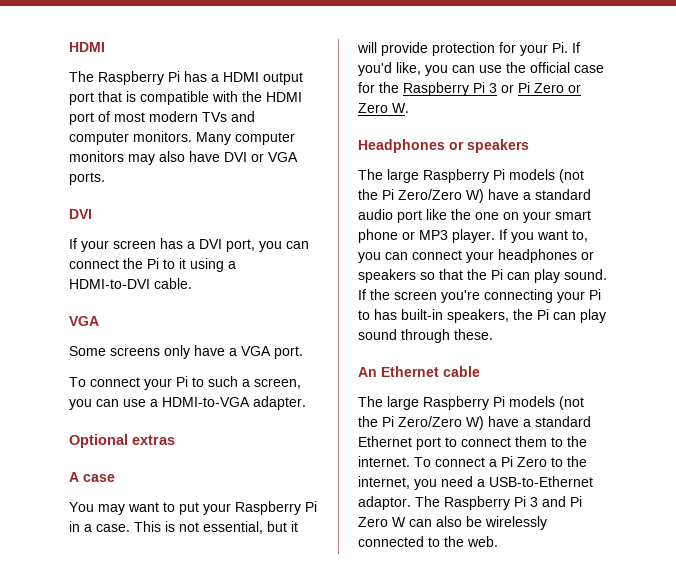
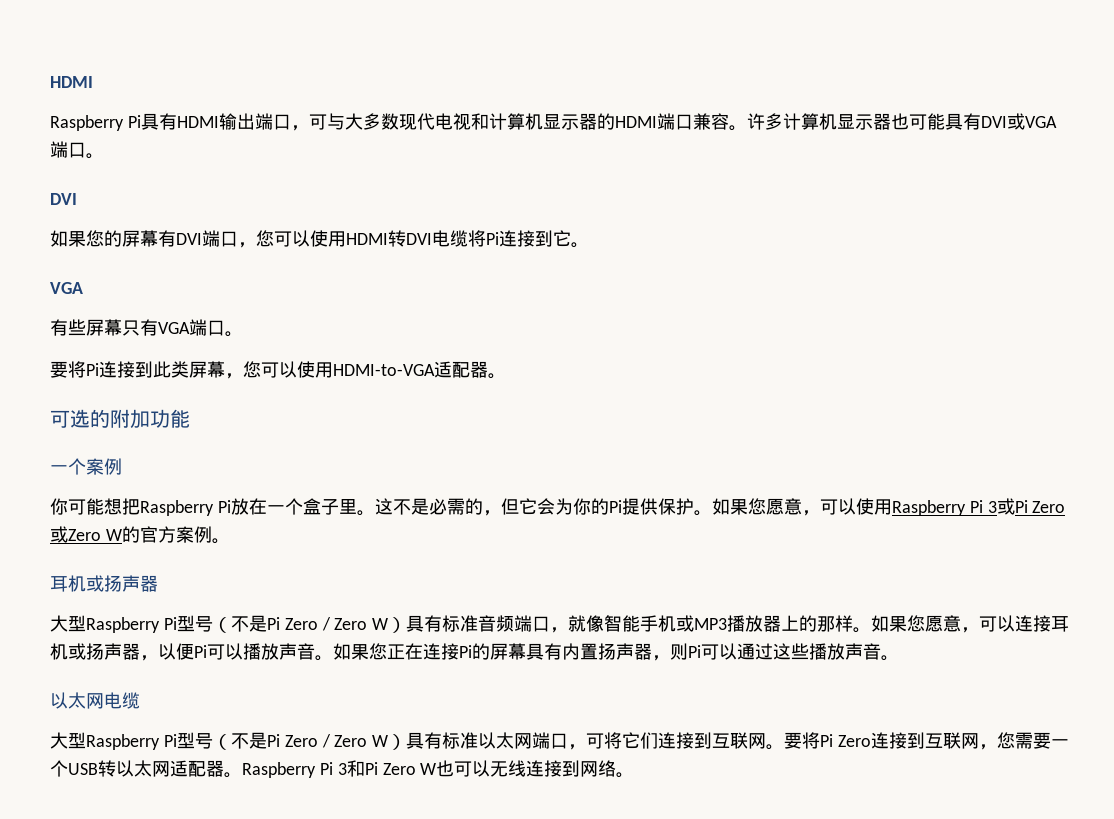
[69,71,303,85] [69,91,302,105] [69,111,255,125] [69,131,295,145] [69,151,298,165] [69,172,105,185] [69,209,92,219] [69,238,309,252] [69,258,236,272] [69,278,192,289] [69,316,99,326] [69,345,303,359] [69,376,301,390] [69,396,306,410] [69,434,175,448] [69,472,115,482] [69,501,317,515] [69,521,298,534] [357,42,580,56] [358,62,604,76] [358,82,581,96] [358,103,409,113] [358,139,529,153] [358,169,584,183] [358,189,591,203] [358,209,591,223] [358,229,588,243] [358,249,594,263] [358,269,607,283] [358,289,601,303] [358,309,606,323] [358,329,493,343] [358,366,480,377] [358,396,584,410] [358,416,591,430] [358,436,587,450] [358,456,587,467] [358,476,593,490] [358,496,566,510] The Raspberry Pi has a HDMI output port that is compatible with the HDMI port of most modern TVs and computer monitors. Many computer monitors may also have DVI or VGA ports. // DVI // If your screen has a DVI port, you can connect the Pi to it using a HDMI-to-DVI cable. // VGA // Some screens only have a VGA port. // To connect your Pi to such a screen, you can use a HDMI-to-VGA adapter. // Optional extras // A case // You may want to put your Raspberry Pi in a case. This is not essential, but it will provide protection for your Pi. If you'd like, you can use the official case for the Raspberry Pi 3 or Pi Zero or Zero W. // Headphones or speakers // The large Raspberry Pi models (not the Pi Zero/Zero W) have a standard audio port like the one on your smart phone or MP3 player. If you want to, you can connect your headphones or speakers so that the Pi can play sound. If the screen you're connecting your Pi to has built-in speakers, the Pi can play sound through these. // An Ethernet cable // The large Raspberry Pi models (not the Pi Zero/Zero W) have a standard Ethernet port to connect them to the internet. To connect a Pi Zero to the internet, you need a USB-to-Ethernet adaptor. The Raspberry Pi 3 and -> [50,113,1057,131] [50,141,104,159] [50,193,77,205] [50,230,589,248] [50,282,83,294] [50,319,243,337] [50,361,506,379] [50,409,190,429] [50,458,122,475] [50,498,1066,516] [50,526,230,544] [50,575,158,592] [50,615,1070,633] [50,643,899,661] [50,692,140,709] [50,732,1070,750] [50,760,365,778] Raspberry Pi具有HDMI输出端口，可与大多数现代电视和计算机显示器的HDMI端口兼容。许多计算机显示器也可能具有DVI或VGA端口。 // DVI // 如果您的屏幕有DVI端口，您可以使用HDMI转DVI电缆将Pi连接到它。 // VGA // 有些屏幕只有VGA端口。 // 要将Pi连接到此类屏幕，您可以使用HDMI-to-VGA适配器。 // 可选的附加功能 // 一个案例 // 你可能想把Raspberry Pi放在一个盒子里。这不是必需的，但它会为你的Pi提供保护。如果您愿意，可以使用Raspberry Pi 3或Pi Zero或Zero W的官方案例。 // 耳机或扬声器 // 大型Raspberry Pi型号（不是Pi Zero / Zero W）具有标准音频端口，就像智能手机或MP3播放器上的那样。如果您愿意，可以连接耳机或扬声器，以便Pi可以播放声音。如果您正在连接Pi的屏幕具有内置扬声器，则Pi可以通过这些播放声音。 // 以太网电缆 // 大型Raspberry Pi型号（不是Pi Zero / Zero W）具有标准以太网端口，可将它们连接到互联网。要将Pi Zero连接到互联网，您需要一个USB转以太网适配器。Raspberry Pi 3和
[409,516,547,530] [358,536,498,547] can also be wirelessly connected to the web. -> [436,760,635,778] 也可以无线连接到网络。

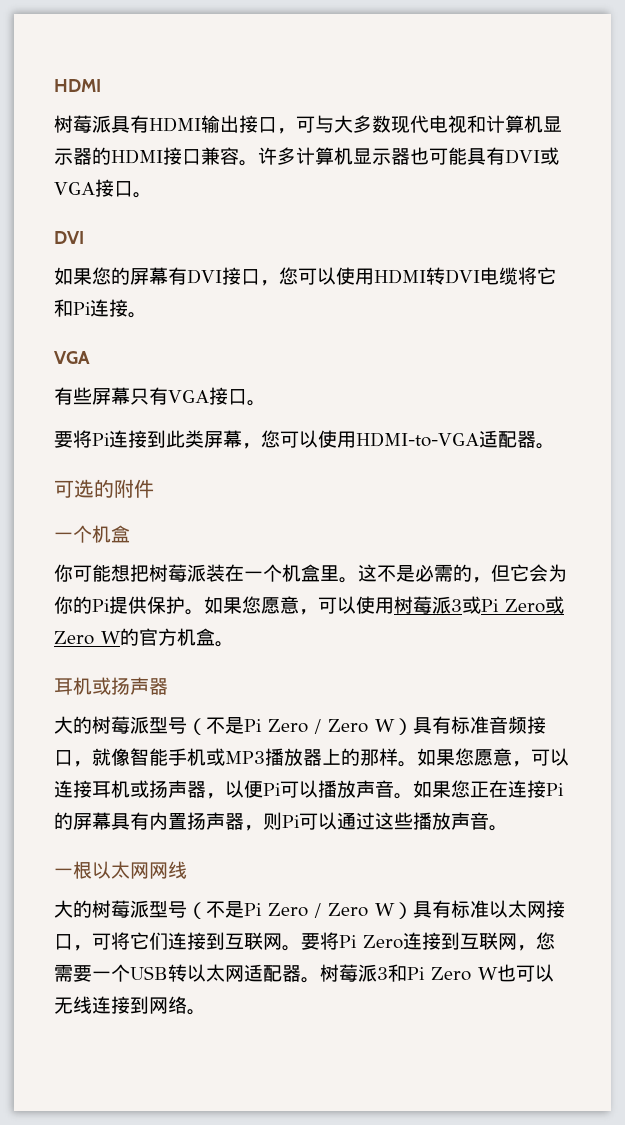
[50,115,141,131] Raspberry Pi -> [54,115,111,133] 树莓派
[254,113,273,130] 端 -> [239,115,258,133] 接
[656,113,675,130] 端 -> [163,147,182,165] 接
[50,141,68,158] 端 -> [94,179,114,197] 接
[202,230,220,247] 端 -> [222,267,241,285] 接
[486,230,571,247] Pi连接到它 -> [537,267,556,285] [54,299,128,317] 它和Pi连接
[189,319,207,336] 端 -> [208,387,228,405] 接
[130,409,190,429] [50,458,122,475] 加功能 // 一个案例 -> [134,479,154,498] [54,525,130,543] 件 // 一个机盒
[140,498,339,516] Raspberry Pi放在一个盒子 -> [149,564,320,582] 树莓派装在一个机盒
[891,500,983,516] Raspberry Pi -> [394,596,451,614] 树莓派
[175,526,212,543] 案例 -> [177,628,215,646] 机盒
[68,615,177,633] 型Raspberry Pi -> [73,716,149,734] 的树莓派
[514,615,533,632] 端 -> [527,716,546,734] 接
[50,692,140,709] [50,732,177,750] 以太网电缆 // 大型Raspberry Pi -> [54,861,187,879] [54,900,149,918] 一根以太网网线 // 大的树莓派
[532,732,551,749] 端 -> [546,900,565,918] 接
[242,762,333,778] Raspberry Pi -> [320,964,377,982] 树莓派

